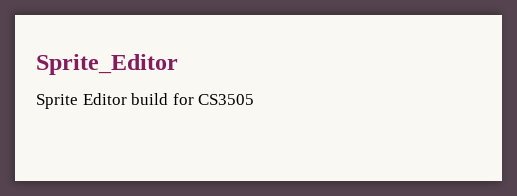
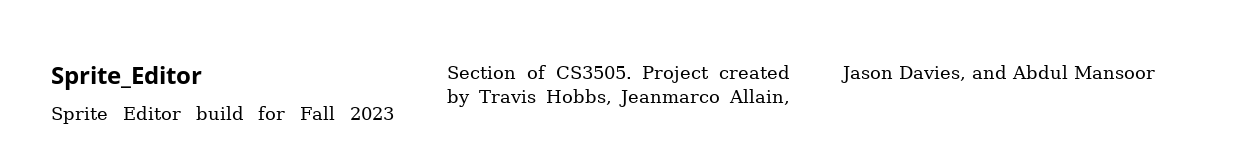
[198,94,255,105] CS3505 -> [300,106,394,120] [447,65,790,83] [447,89,790,107] [841,65,1155,83] Fall 2023 Section of CS3505. Project created by Travis Hobbs, Jeanmarco Allain, Jason Davies, and Abdul Mansoor

